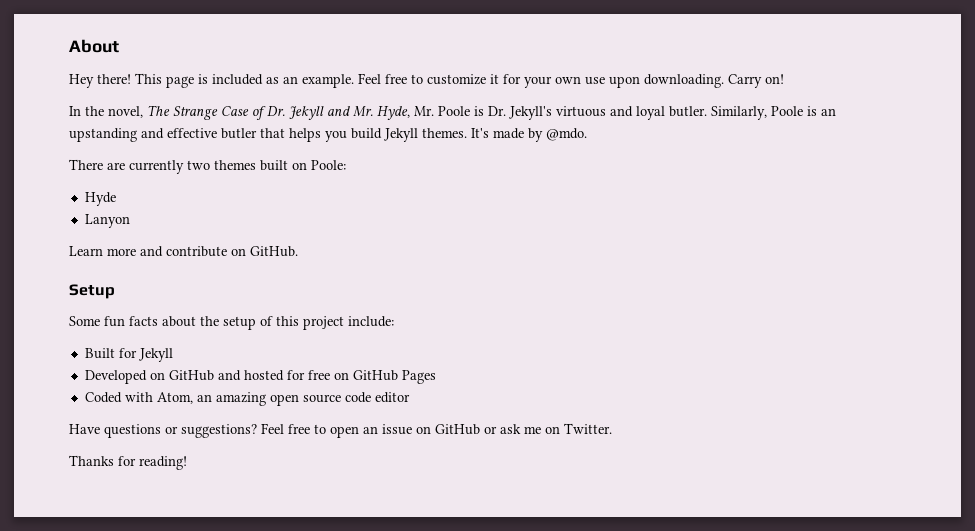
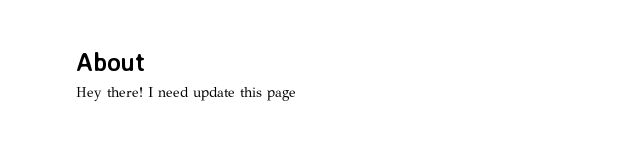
[135,73,784,88] [69,105,836,120] [69,128,587,142] [69,159,346,174] [84,192,116,206] [84,214,130,228] [69,246,298,257] [69,284,115,299] [69,316,394,330] [84,348,173,362] [84,370,436,384] [84,392,410,406] [69,423,612,438] [69,455,187,470] This page is included as an example. Feel free to customize it for your own use upon downloading. Carry on! // In the novel, The Strange Case of Dr. Jekyll and Mr. Hyde, Mr. Poole is Dr. Jekyll's virtuous and loyal butler. Similarly, Poole is an upstanding and effective butler that helps you build Jekyll themes. It's made by @mdo. // There are currently two themes built on Poole: // Hyde // Lanyon // Learn more and contribute on GitHub. // Setup // Some fun facts about the setup of this project include: // Built for Jekyll // Developed on GitHub and hosted for free on GitHub Pages // Coded with Atom, an amazing open source code editor // Have questions or suggestions? Feel free to open an issue on GitHub or ask me on Twitter. // Thanks for reading! -> [148,87,296,101] I need update this page

